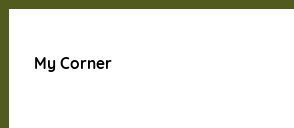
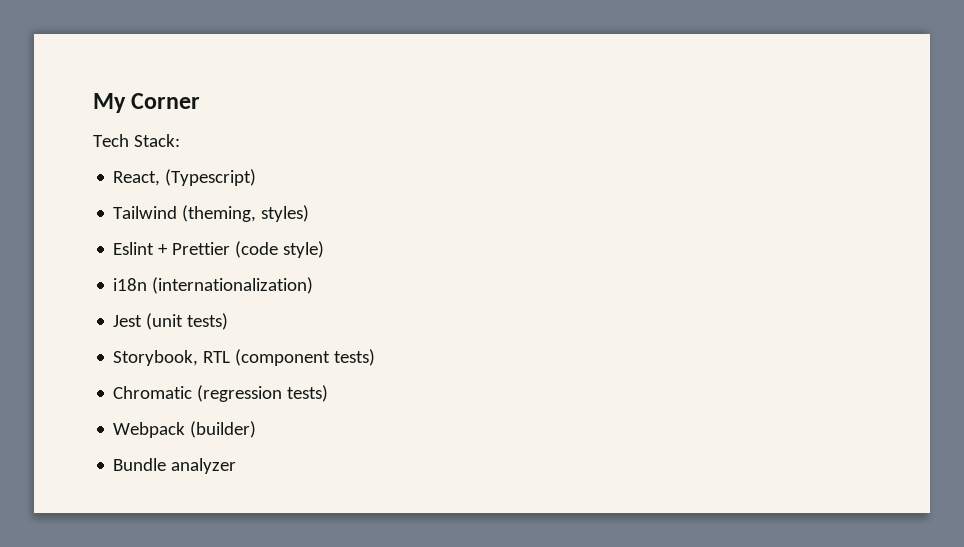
(113, 63) none -> [93,134,180,147] [113,169,257,186] [113,205,310,222] [113,241,325,258] [113,277,314,294] [113,313,229,330] [113,349,376,366] [113,385,329,402] [113,421,257,438] [113,458,237,474] // Tech Stack: // React, (Typescript) // Tailwind (theming, styles) // Eslint + Prettier (code style) // i18n (internationalization) // Jest (unit tests) // Storybook, RTL (component tests) // Chromatic (regression tests) // Webpack (builder) // Bundle analyzer

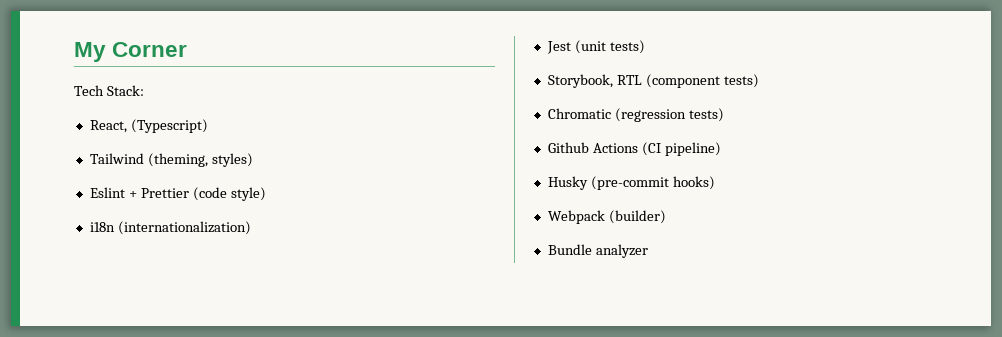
(329, 393) none -> [547,142,721,156] [547,176,715,190] // Github Actions (CI pipeline) // Husky (pre-commit hooks)

